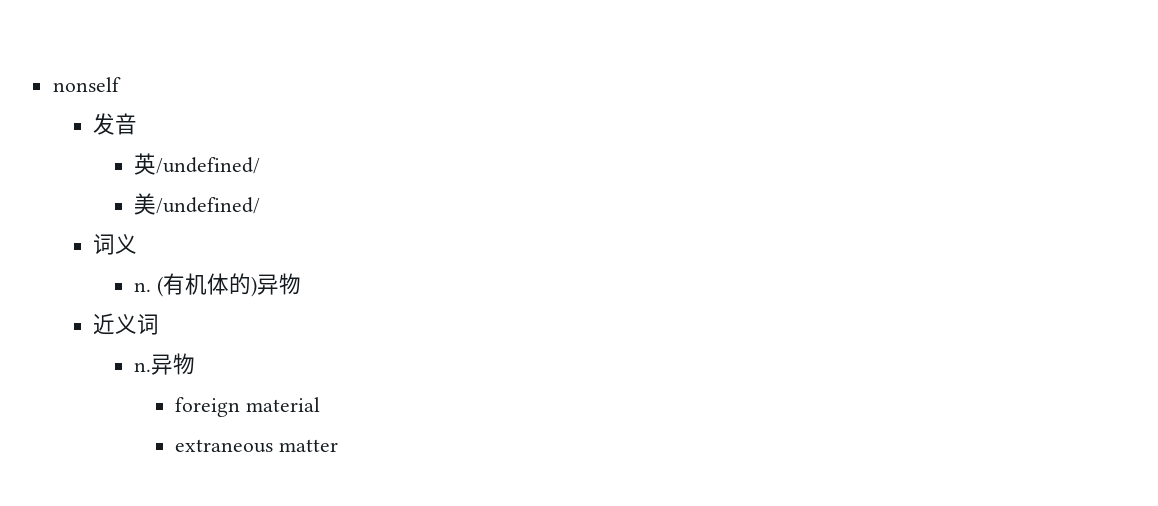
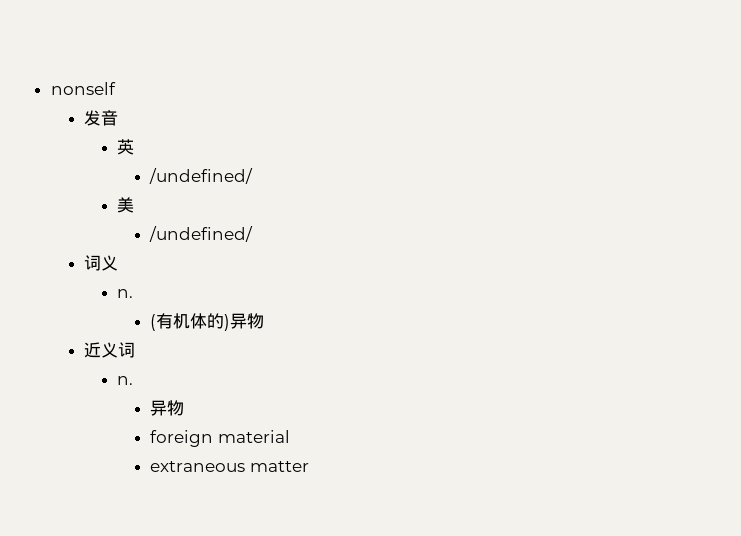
(157, 164) none -> (134, 147) //
(157, 204) none -> (134, 205) //
(152, 287) none -> (133, 293) //
(152, 367) none -> (133, 380) //

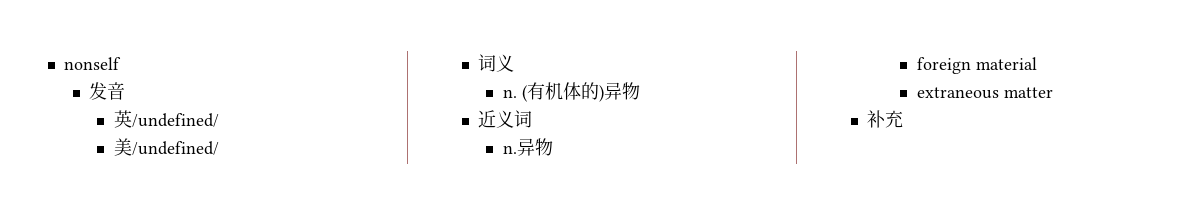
(134, 147) // -> (132, 119) none
(134, 205) // -> (132, 147) none
(133, 293) // -> (517, 93) none
(133, 380) // -> (517, 149) none
(309, 466) none -> [866,110,903,128] // 补充

